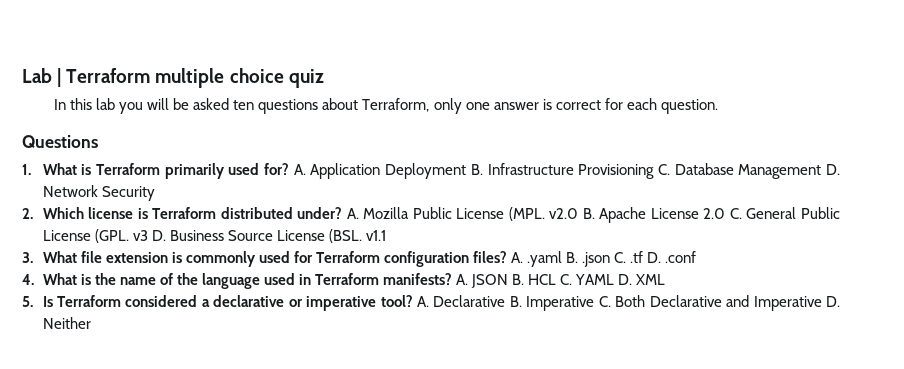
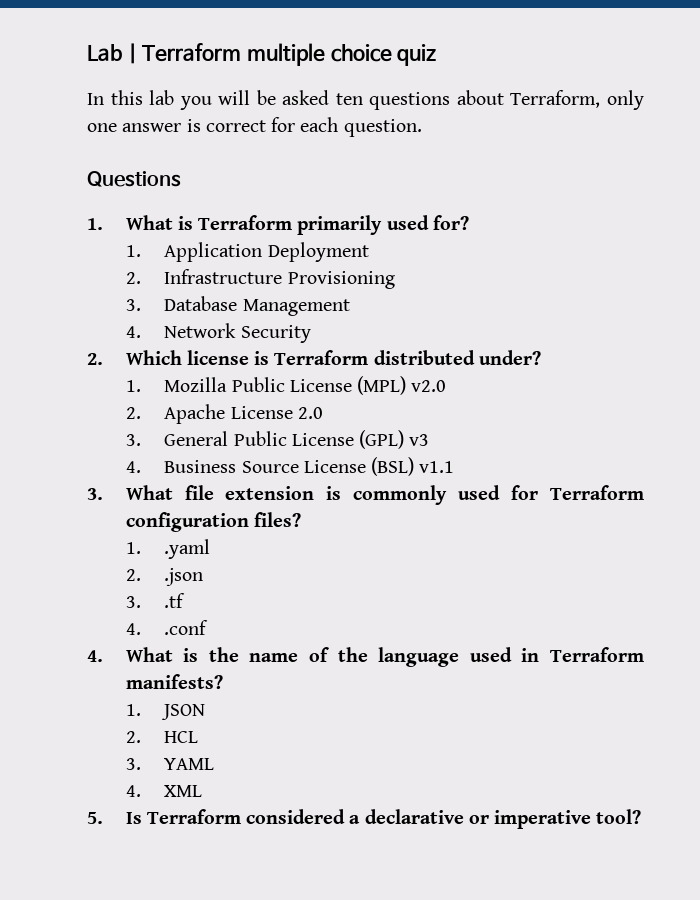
[293,164,306,175] A. -> [125,245,141,257] // 1.
[470,164,483,175] B. -> [125,272,141,284] // 2.
[657,164,670,175] C. -> [125,299,141,311] // 3.
[825,164,840,175] D. -> [125,326,141,338] // 4.
[346,208,359,219] A. -> [125,380,141,392] // 1.
[508,207,545,221] (MPL. -> [357,376,407,395] (MPL)
[582,208,595,219] B. -> [125,407,141,419] // 2.
[729,208,742,219] C. -> [125,434,141,446] // 3.
[94,229,129,243] (GPL. -> [359,430,405,449] (GPL)
[151,230,166,241] D. -> [125,461,141,473] // 4.
[328,229,362,243] (BSL. -> [371,457,415,476] (BSL)
[511,252,524,263] A. -> [125,542,141,554] // 1.
[566,252,579,263] B. -> [125,569,141,581] // 2.
[614,252,627,263] C. -> [125,596,141,608] // 3.
[647,252,662,263] D. -> [125,623,141,635] // 4.
[456,274,469,285] A. -> [125,704,141,716] // 1.
[512,274,525,285] B. -> [125,731,141,743] // 2.
[560,274,573,285] C. -> [125,758,141,770] // 3.
[618,274,633,285] D. -> [125,785,141,797] // 4.
[417,295,840,311] [42,317,91,329] A. Declarative B. Imperative C. Both Declarative and Imperative D. Neither -> (642, 816) none

